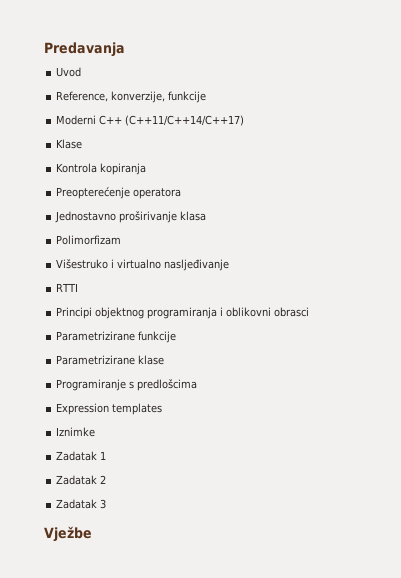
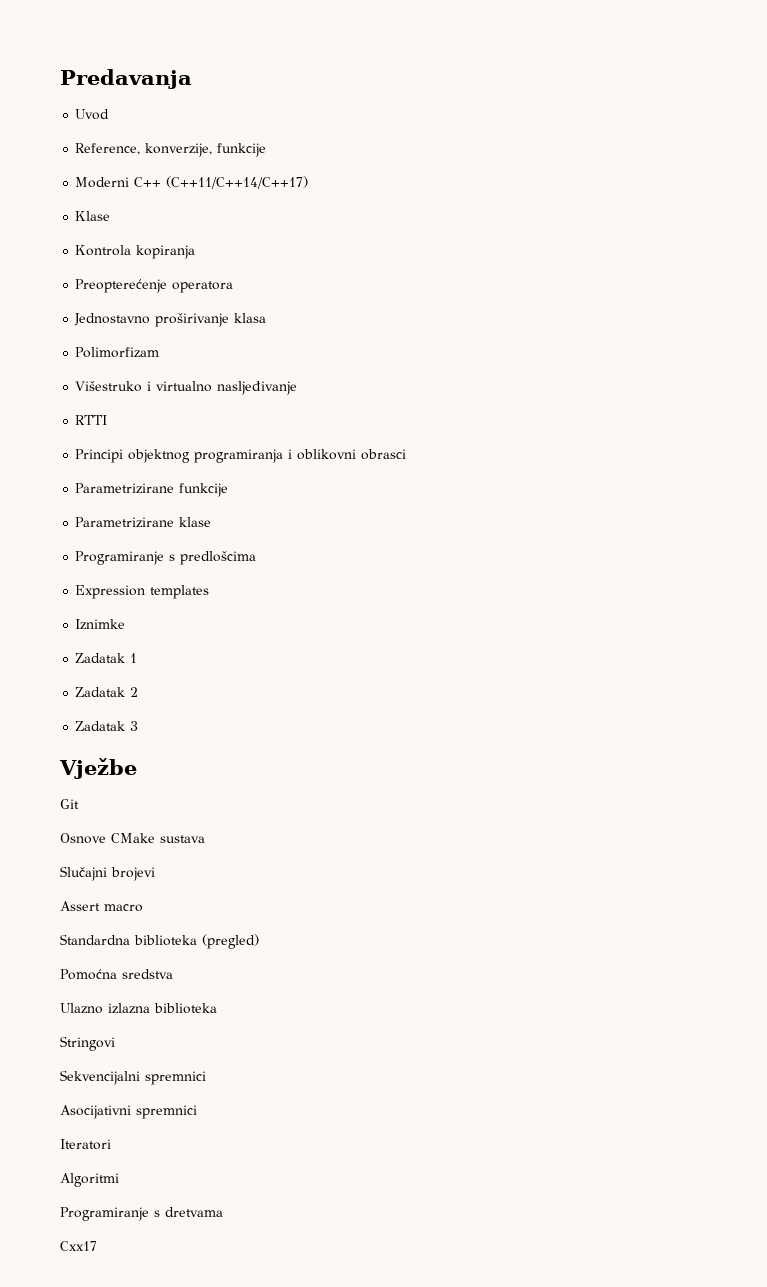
(92, 534) none -> [60,799,79,809] [60,833,205,844] [60,866,155,881] [60,901,143,912] [60,934,259,949] [60,969,173,980] [60,1003,217,1014] [60,1036,115,1051] [60,1070,206,1085] [60,1105,197,1119] [60,1139,111,1150] [60,1173,119,1187] [60,1207,223,1221] [60,1241,97,1251] // Git // Osnove CMake sustava // Slučajni brojevi // Assert macro // Standardna biblioteka (pregled) // Pomoćna sredstva // Ulazno izlazna biblioteka // Stringovi // Sekvencijalni spremnici // Asocijativni spremnici // Iteratori // Algoritmi // Programiranje s dretvama // Cxx17

